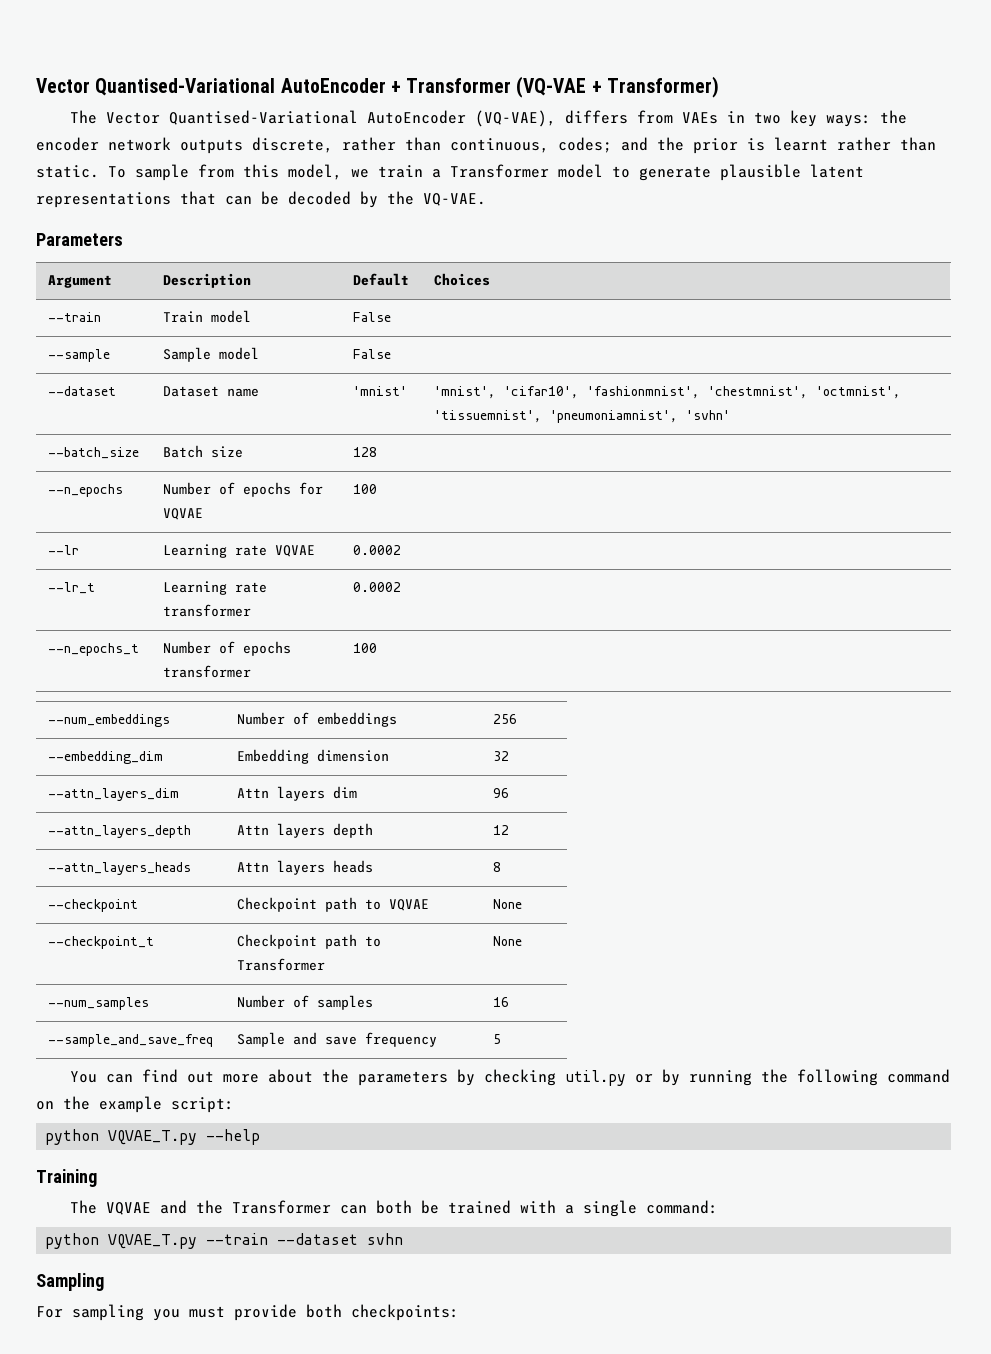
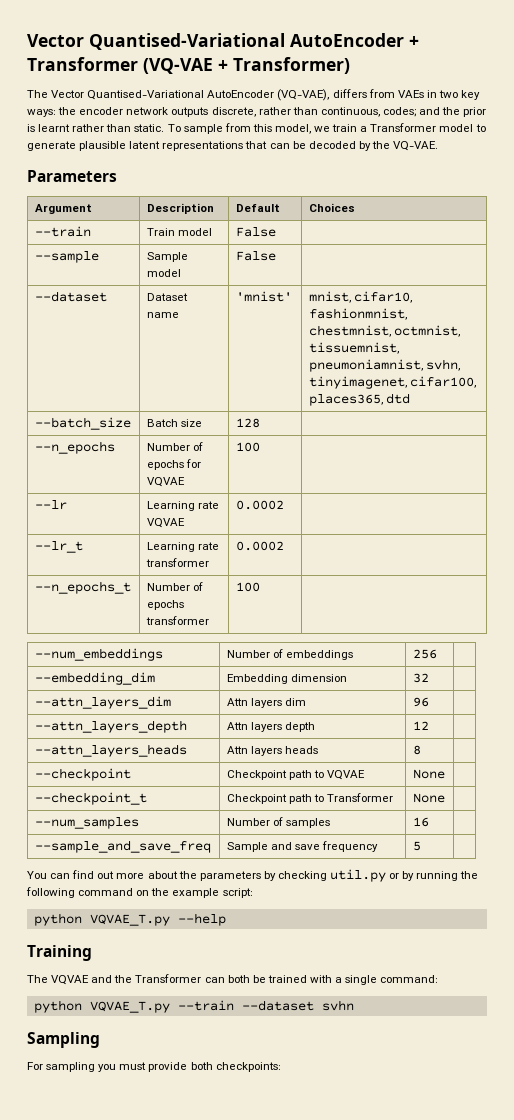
[433,386,901,399] [433,410,730,423] 'mnist', 'cifar10', 'fashionmnist', 'chestmnist', 'octmnist', 'tissuemnist', 'pneumoniamnist', 'svhn' -> [308,291,412,303] [308,308,407,320] [308,325,460,337] [308,342,399,354] [308,359,460,372] [308,376,476,389] [308,393,410,406] mnist, cifar10, fashionmnist, chestmnist, octmnist, tissuemnist, pneumoniamnist, svhn, tinyimagenet, cifar100, places365, dtd

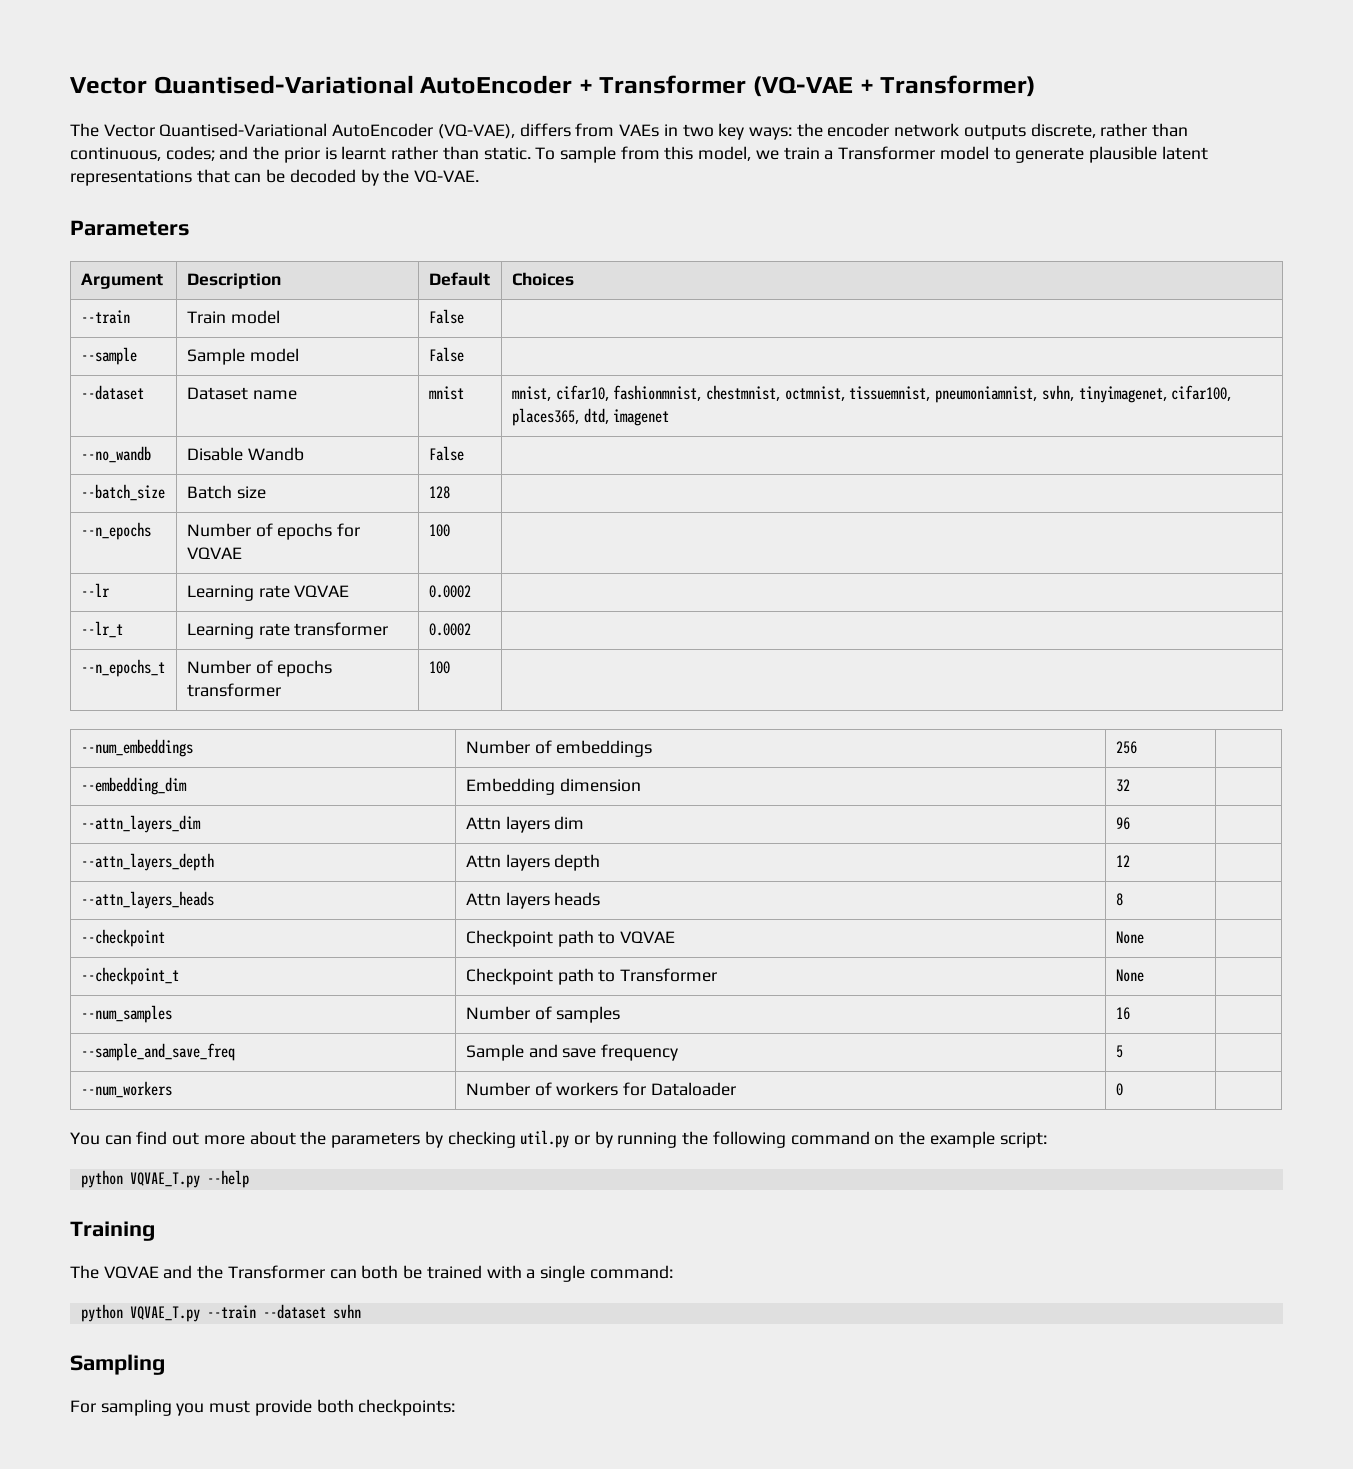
[235,291,292,302] 'mnist' -> [428,386,464,400] mnist
[385,393,410,404] dtd -> [583,408,670,426] [80,446,151,463] [186,447,304,461] [428,446,464,461] dtd, imagenet // --no_wandb | Disable Wandb | False |
(421, 846) none -> [80,1081,172,1098] [465,1082,736,1096] [1115,1083,1123,1096] // --num_workers | Number of workers for Dataloader | 0 |

